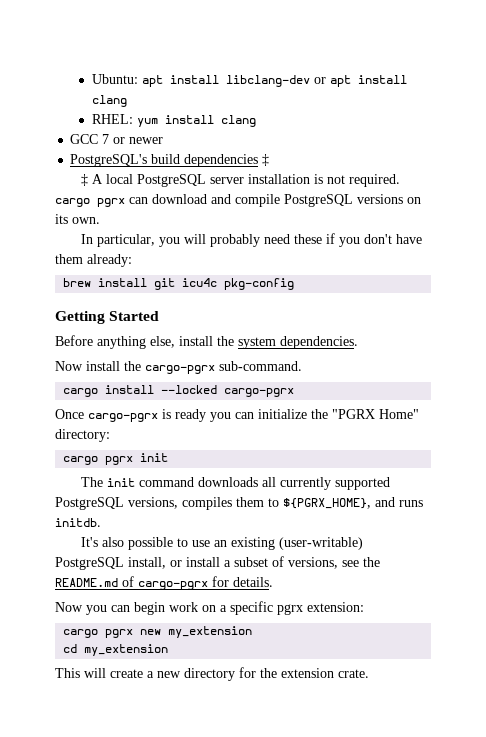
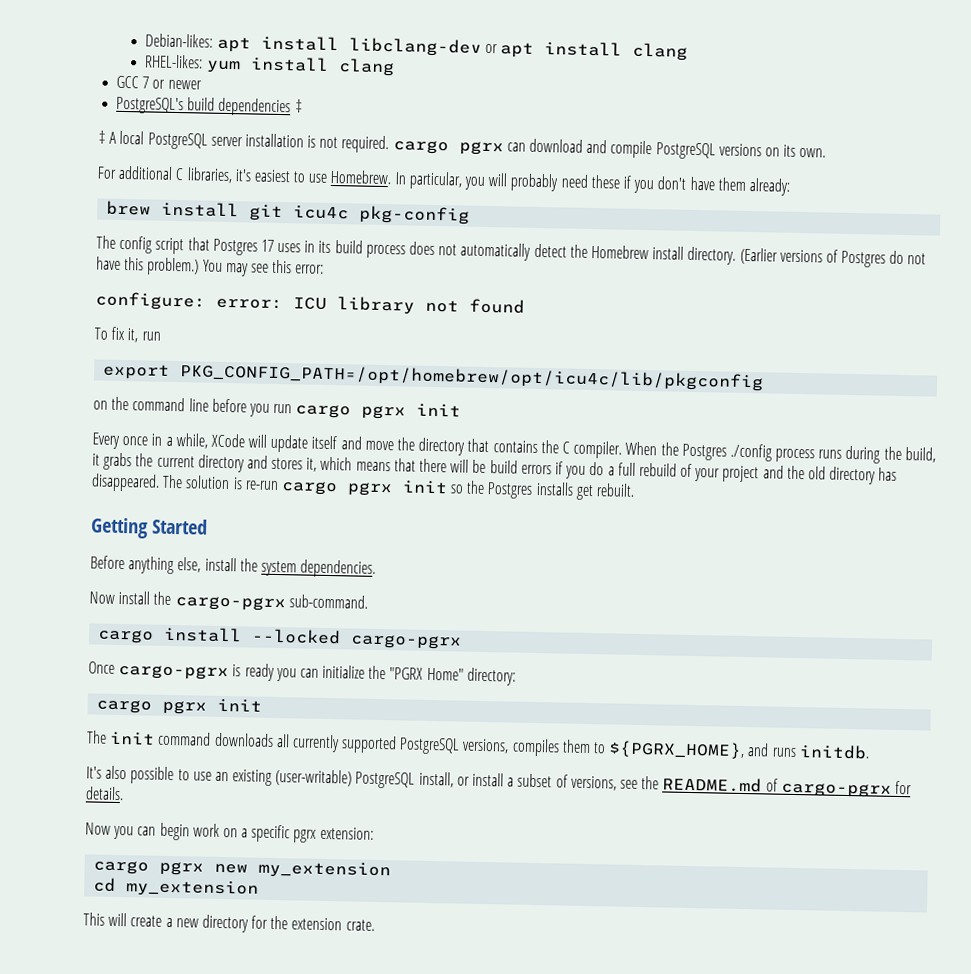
[91,74,138,84] Ubuntu: -> [145,33,214,48] Debian-likes:
[91,114,133,124] RHEL: -> [144,54,204,69] RHEL-likes:
(100, 220) none -> [97,165,393,185] For additional C libraries, it's easiest to use Homebrew.
(295, 284) none -> [96,235,927,268] [96,256,325,277] [95,291,525,315] [94,326,161,343] [103,363,765,392] [93,396,462,420] [92,432,936,464] [92,452,898,485] [91,473,636,501] // The config script that Postgres 17 uses in its build process does not automatically detect the Homebrew install directory. (Earlier versions of Postgres do not have this problem.) You may see this error: // configure: error: ICU library not found // To fix it, run // export PKG_CONFIG_PATH=/opt/homebrew/opt/icu4c/lib/pkgconfig // on the command line before you run cargo pgrx init // Every once in a while, XCode will update itself and move the directory that contains the C compiler. When the Postgres ./config process runs during the build, it grabs the current directory and stores it, which means that there will be build errors if you do a full rebuild of your project and the old directory has disappeared. The solution is re-run cargo pgrx init so the Postgres installs get rebuilt.

